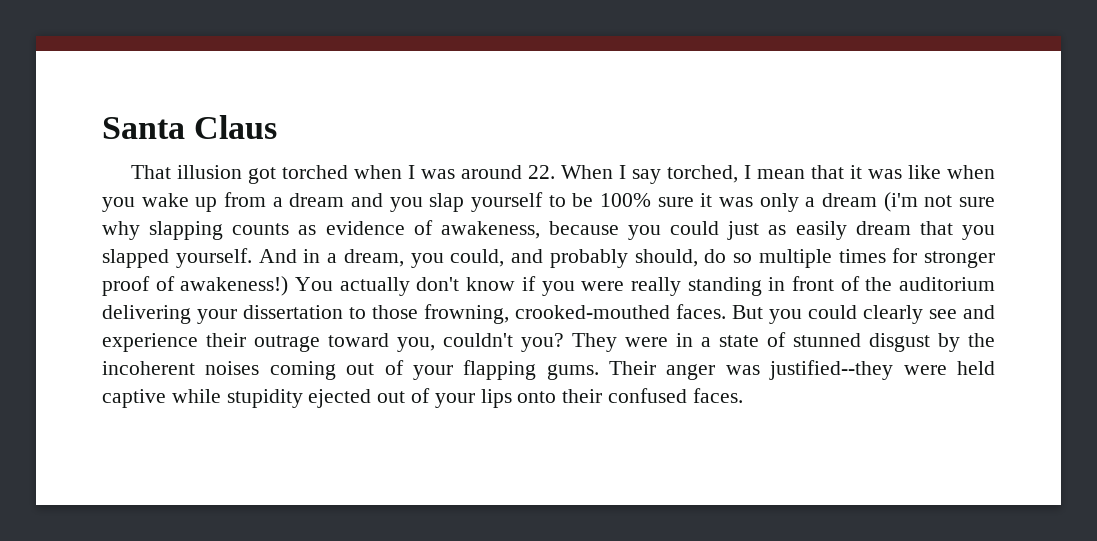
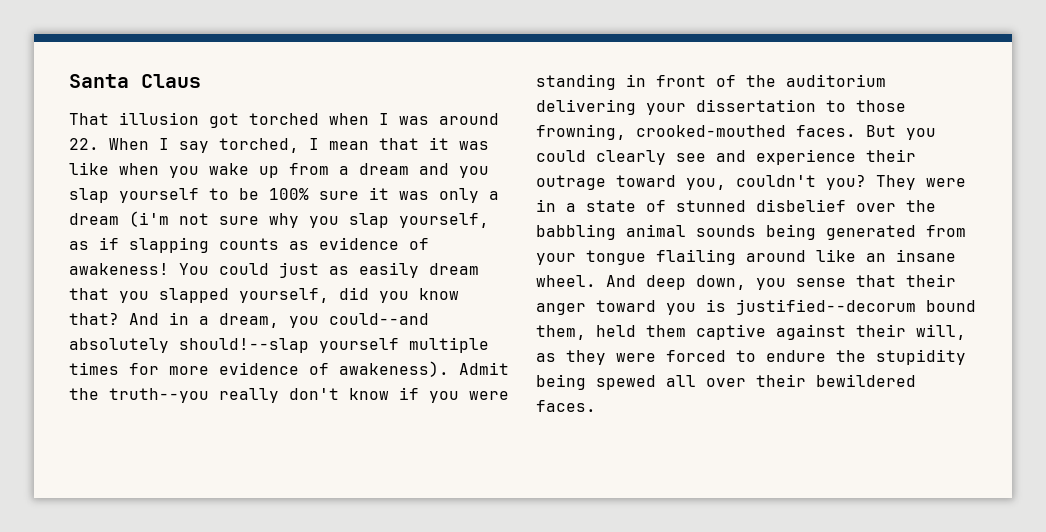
(140, 230) none -> [309,213,489,228] [69,237,119,250] you slap yourself, as if
[440,221,662,240] awakeness, because you -> [69,263,209,275] awakeness! You
[175,248,252,268] yourself. -> [239,287,459,303] [69,313,119,325] yourself, did you know that?
[450,248,995,268] [102,276,410,296] could, and probably should, do so multiple times for stronger proof of awakeness!) You actually -> [329,313,429,325] [69,337,489,353] [69,361,509,377] [69,388,279,403] could--and absolutely should!--slap yourself multiple times for more evidence of awakeness). Admit the truth--you really
[630,277,681,296] really -> (509, 395) none
[869,333,995,352] [102,360,995,380] [102,388,688,408] disgust by the incoherent noises coming out of your flapping gums. Their anger was justified--they were held captive while stupidity ejected out of your lips onto their confused -> [756,199,936,212] [536,224,966,240] [536,249,956,265] [536,274,956,290] [536,299,976,315] [536,324,966,340] [536,349,966,365] [536,374,916,390] disbelief over the babbling animal sounds being generated from your tongue flailing around like an insane wheel. And deep down, you sense that their anger toward you is justified--decorum bound them, held them captive against their will, as they were forced to endure the stupidity being spewed all over their bewildered

